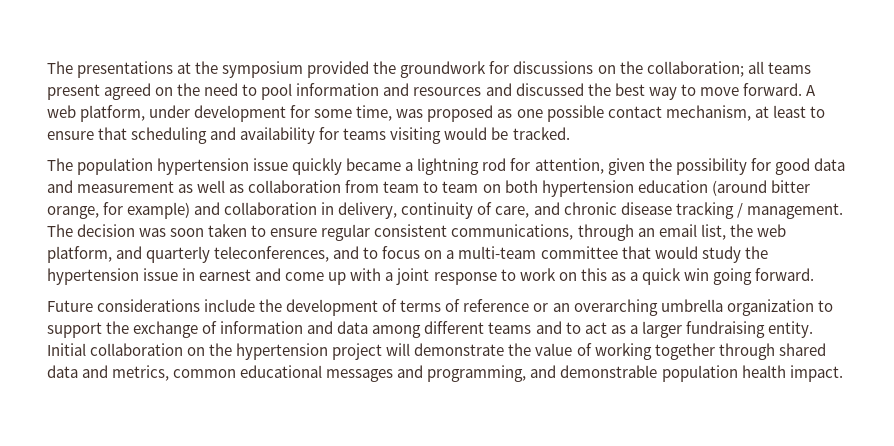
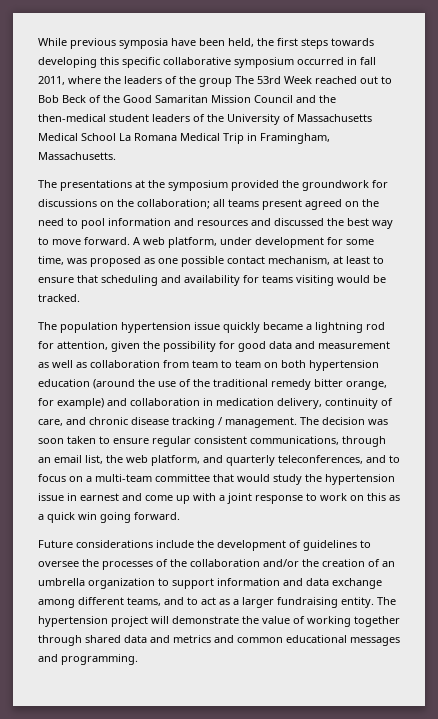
(47, 67) none -> [38,38,374,49] [38,57,376,68] [38,76,392,87] [38,95,336,103] [38,114,372,125] [38,133,330,144] [38,152,116,160] While previous symposia have been held, the first steps towards developing this specific collaborative symposium occurred in fall 2011, where the leaders of the group The 53rd Week reached out to Bob Beck of the Good Samaritan Mission Council and the then-medical student leaders of the University of Massachusetts Medical School La Romana Medical Trip in Framingham, Massachusetts. //
(767, 188) none -> [138,379,311,390] the use of the traditional remedy
(335, 208) none -> [216,398,274,406] medication
[400,299,658,316] terms of reference or an overarching -> [303,540,371,551] [38,559,395,570] guidelines to oversee the processes of the collaboration and/or the creation of an
[106,321,218,338] the exchange of -> (214, 583) none
(369, 327) none -> [332,578,382,589] exchange
[488,322,532,334] teams -> [127,597,161,606] teams,
[47,343,233,356] Initial collaboration on the -> [377,597,396,605] The
[112,365,170,381] metrics, -> [173,635,234,643] metrics and
[427,365,843,382] programming, and demonstrable population health impact. -> [61,654,138,665] programming.

